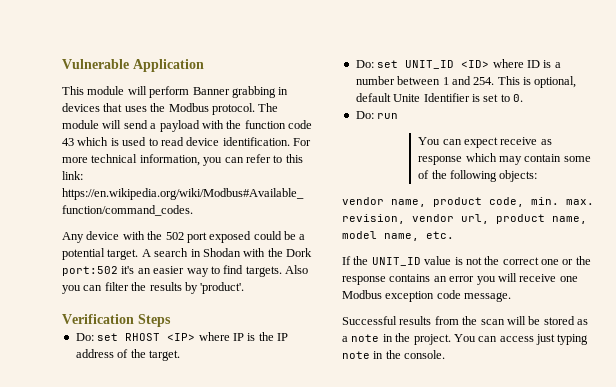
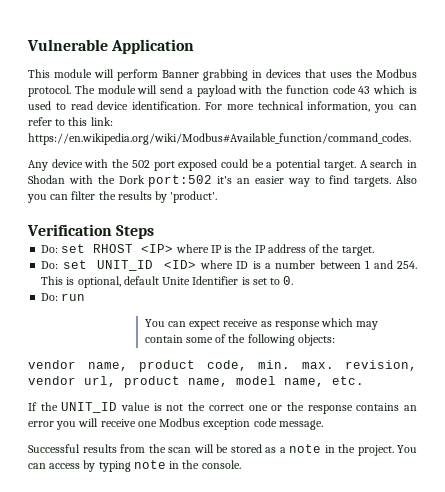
[536,334,555,345] just -> [83,460,96,472] by

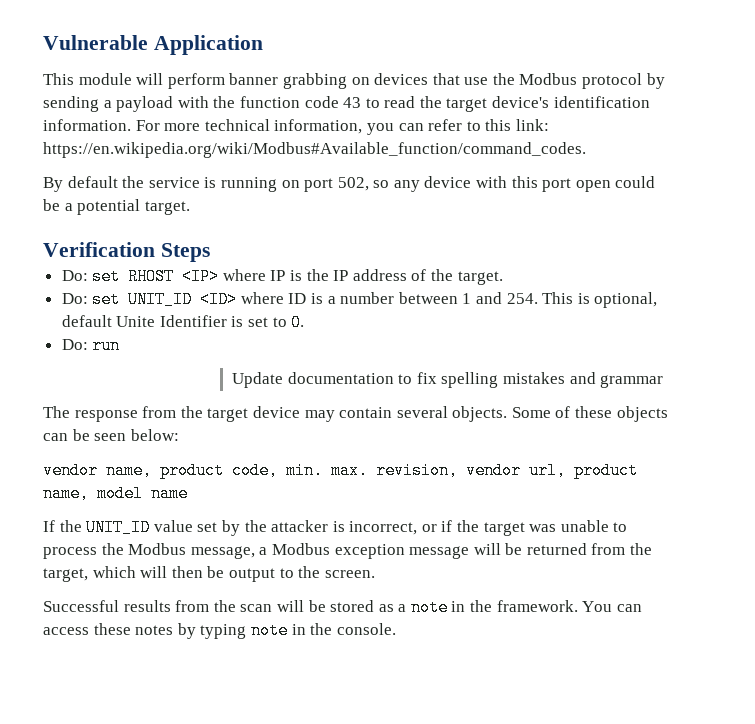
[162,69,262,81] Banner grabbing in -> [229,73,370,89] banner grabbing on
[330,69,417,78] [28,85,184,97] uses the Modbus protocol. The module will send -> [464,73,665,89] [43,96,99,112] use the Modbus protocol by sending
[373,85,418,94] [28,101,201,110] which is used to read device identification. -> [365,96,650,112] [43,119,131,131] to read the target device's identification information.
[28,159,218,171] Any device with the 502 port exposed -> [43,176,611,192] By default the service is running on port 502, so any device with this port open
[359,159,418,168] [28,175,417,187] [27,191,218,203] A search in Shodan with the Dork port:502 it's an easier way to find targets. Also you can filter the results by 'product'. -> (190, 208) none
[144,318,379,330] [144,334,335,346] You can expect receive as response which may contain some of the following objects: -> [232,372,664,388] [43,406,668,422] [43,429,179,441] Update documentation to fix spelling mistakes and grammar // The response from the target device may contain several objects. Some of these objects can be seen below:
[284,376,364,387] name, etc. -> [151,485,188,502] name
[153,402,417,414] [28,418,323,430] is not the correct one or the response contains an error you will receive one Modbus exception code message. -> [197,520,628,536] [43,543,653,559] [43,566,375,582] set by the attacker is incorrect, or if the target was unable to process the Modbus message, a Modbus exception message will be returned from the target, which will then be output to the screen.
[357,445,394,456] project. -> [496,600,578,612] framework.
(81, 466) none -> [93,623,174,635] these notes

